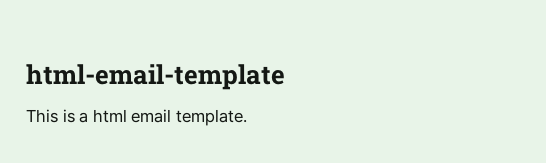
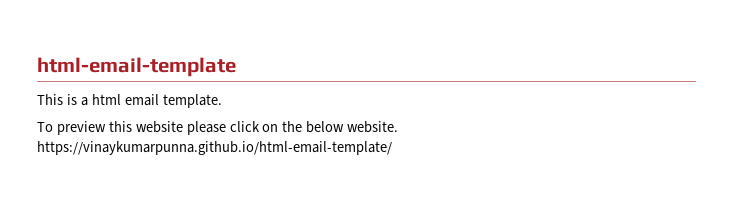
(247, 117) none -> [37,121,399,135] [37,141,392,155] // To preview this website please click on the below website. https://vinaykumarpunna.github.io/html-email-template/

